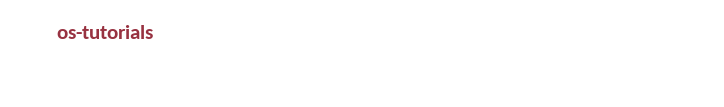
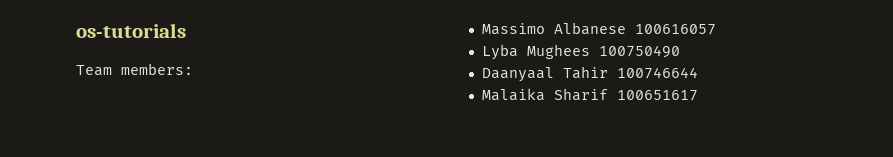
(153, 32) none -> [76,63,193,76] [481,22,716,35] [481,44,680,60] [481,66,698,82] [481,88,698,101] // Team members: // Massimo Albanese 100616057 // Lyba Mughees 100750490 // Daanyaal Tahir 100746644 // Malaika Sharif 100651617

